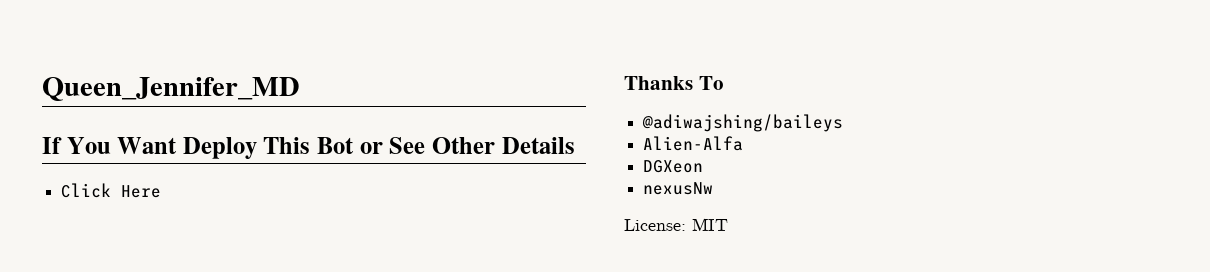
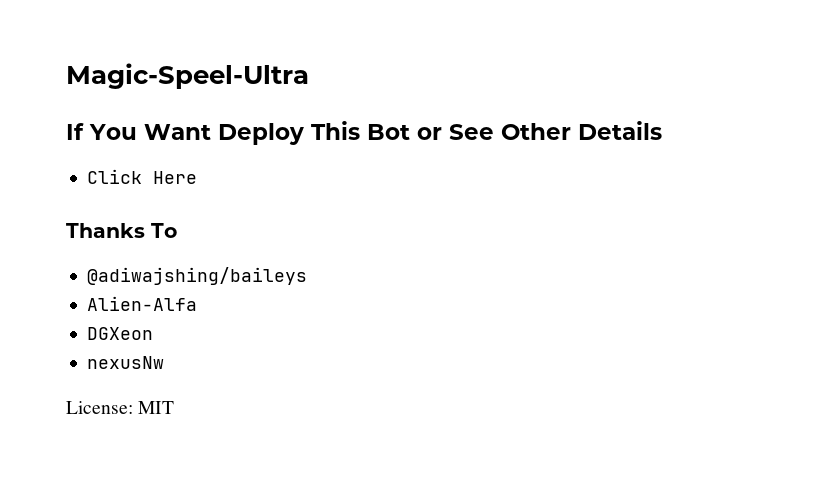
[42,77,300,101] Queen_Jennifer_MD -> [66,63,309,89] Magic-Speel-Ultra

